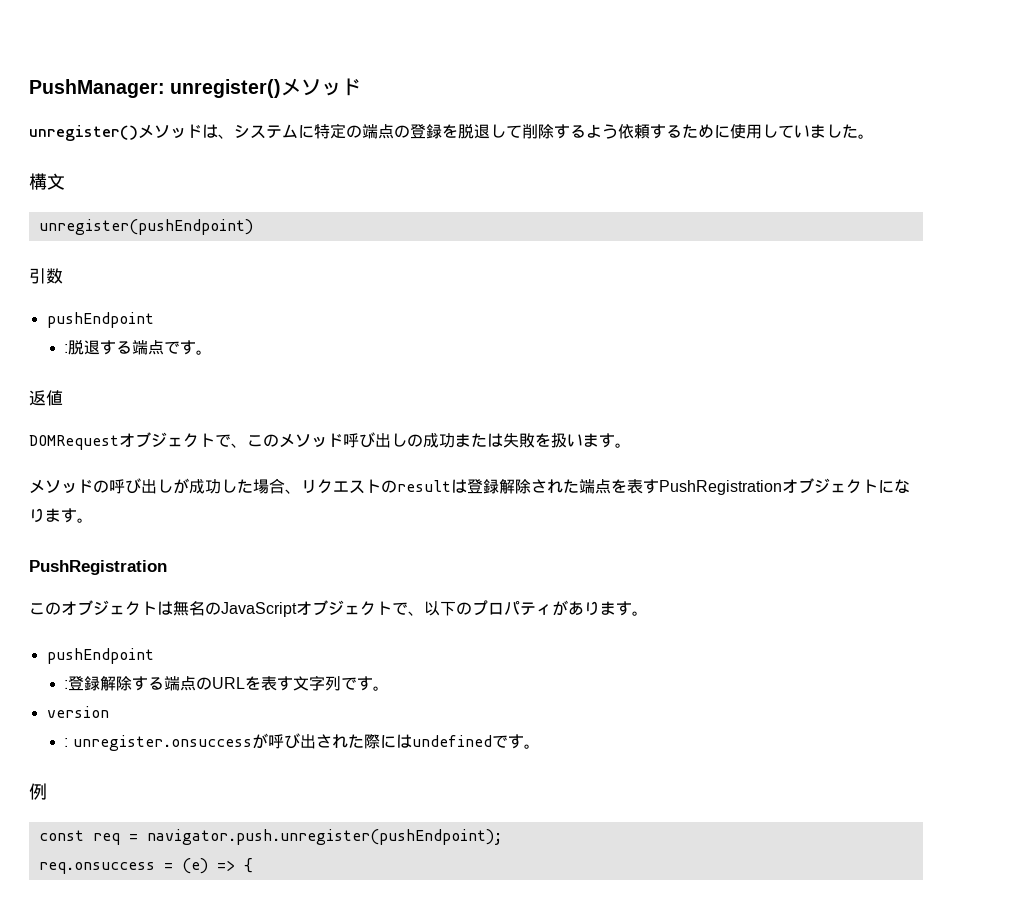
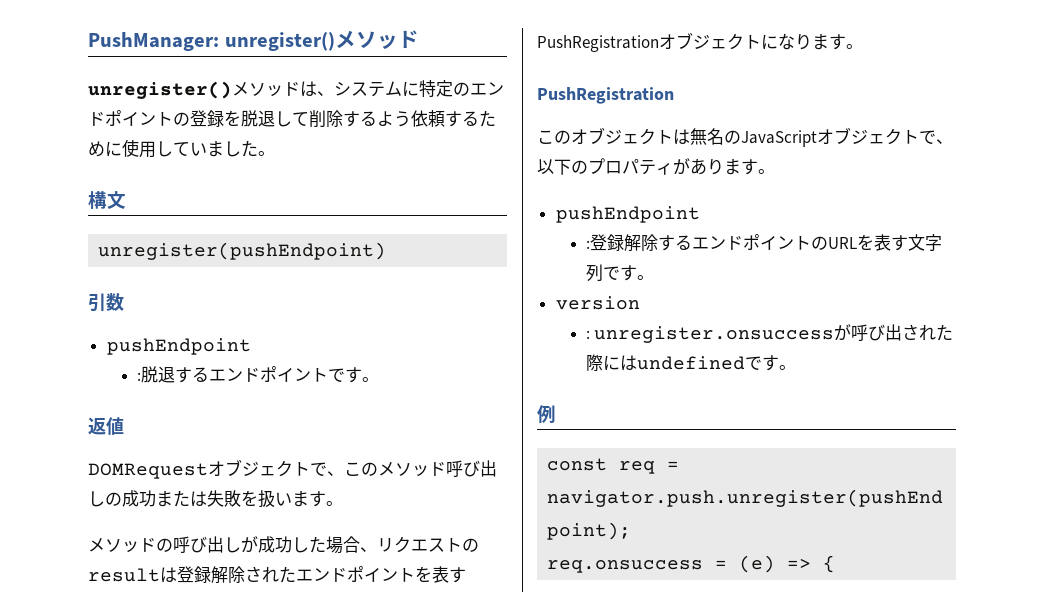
[362,124,394,139] 端点 -> [470,82,504,95] [88,110,173,126] エンドポイント
[132,340,165,355] 端点 -> [208,366,328,382] エンドポイント
[579,479,611,494] 端点 -> [296,566,415,582] エンドポイント
[164,676,197,691] 端点 -> [691,234,811,250] エンドポイント

